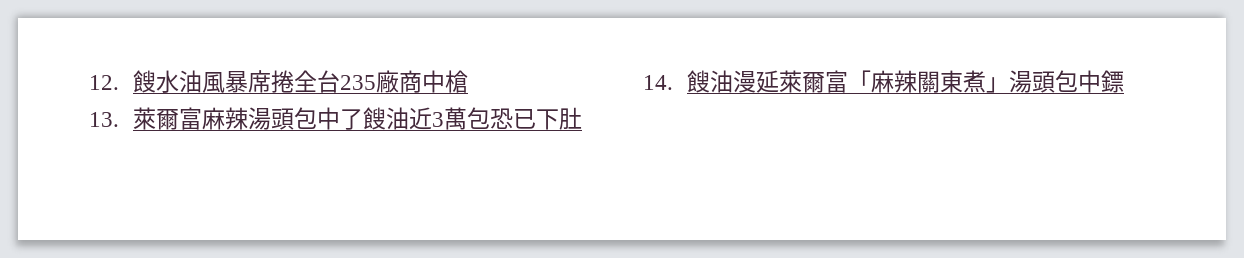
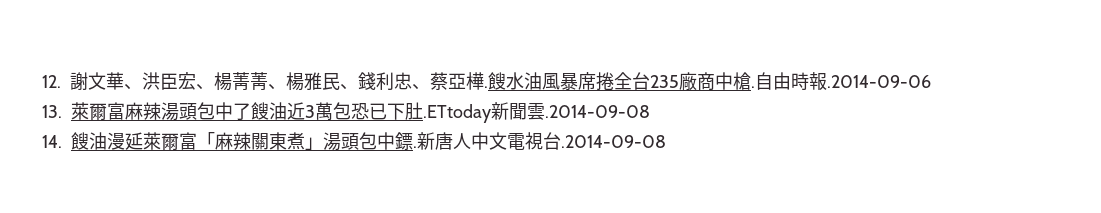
(119, 82) none -> [70,72,488,91] 謝文華、洪臣宏、楊菁菁、楊雅民、錢利忠、蔡亞樺.
(468, 81) none -> [751,72,931,90] .自由時報.2014-09-06
(582, 118) none -> [423,102,650,123] .ETtoday新聞雲.2014-09-08
(1124, 81) none -> [413,132,666,150] .新唐人中文電視台.2014-09-08

